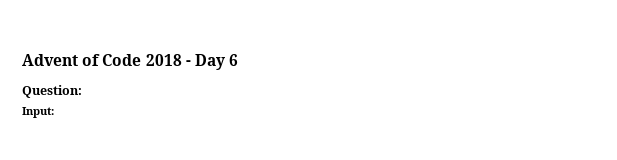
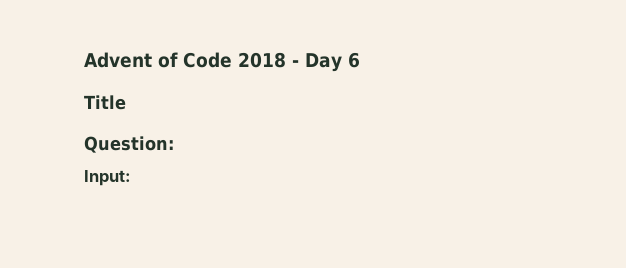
(239, 60) none -> [84,95,126,110] // Title

